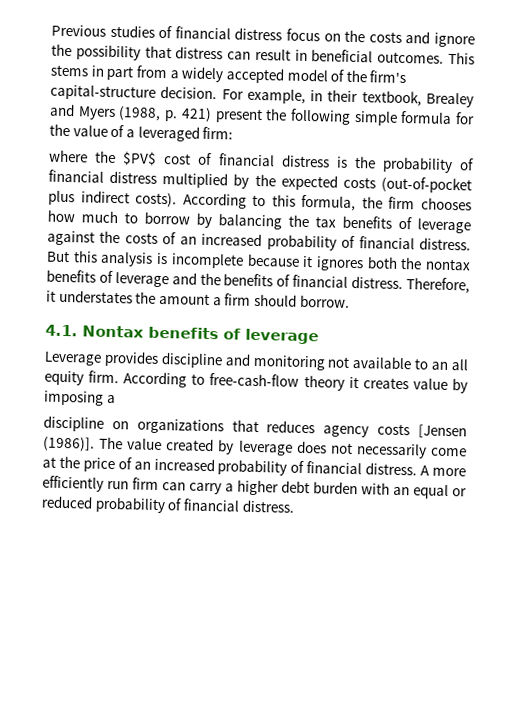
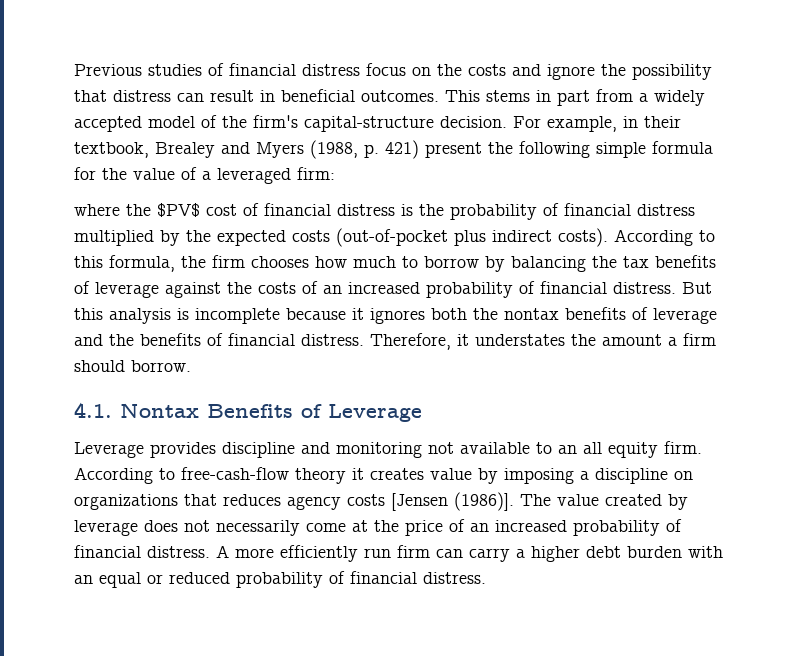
[148,326,319,345] benefits of leverage -> [207,404,422,422] Benefits of Leverage
(116, 399) // -> (589, 475) none

